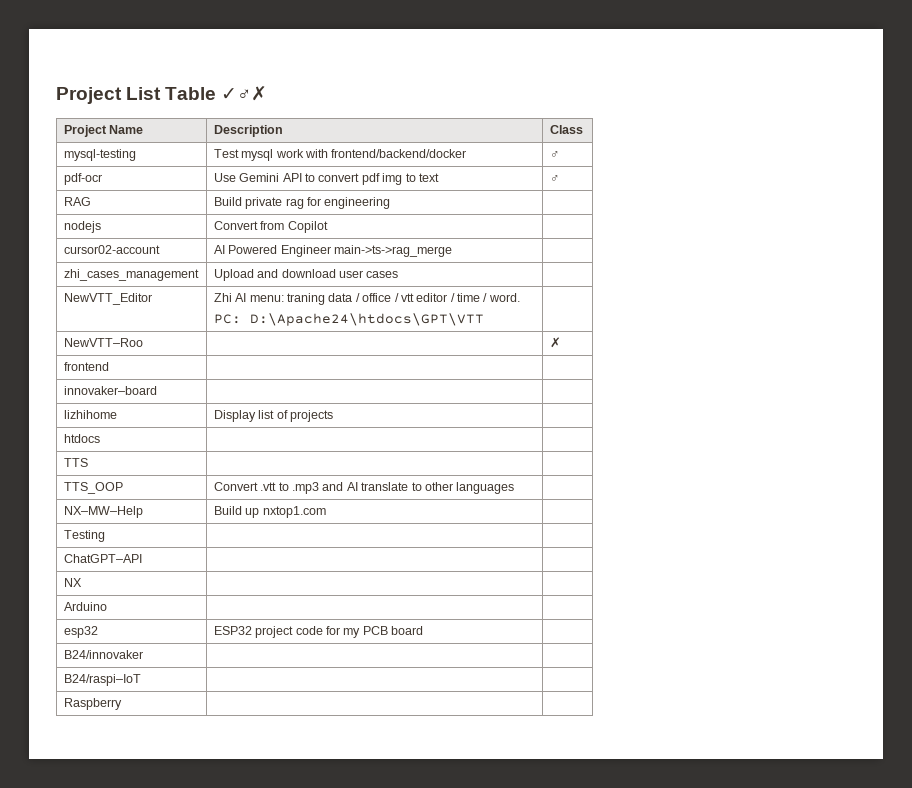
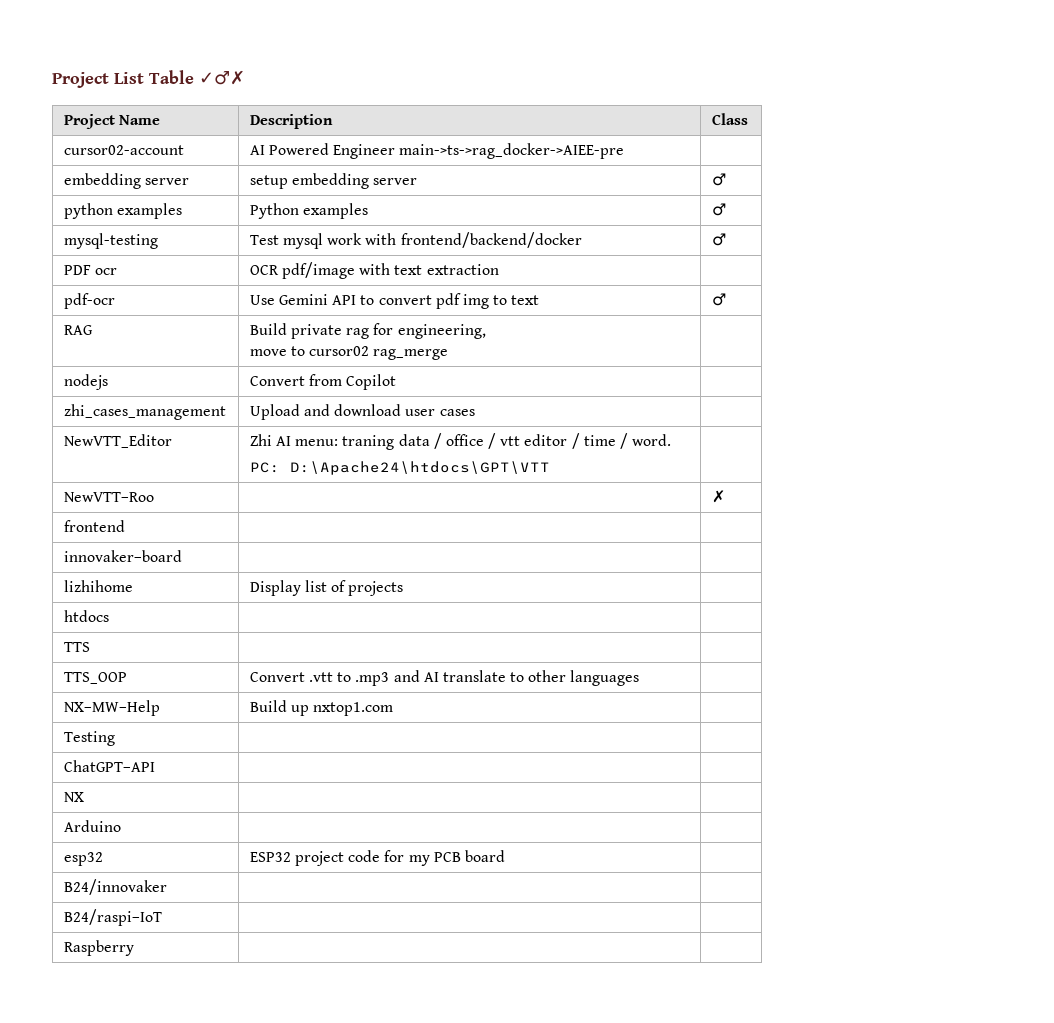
(583, 129) none -> [63,145,184,155] [249,143,625,159] [63,173,189,189] [249,173,418,189] [711,173,726,186] [63,203,182,219] [249,203,368,219] [711,203,726,216] // cursor02-account | AI Powered Engineer main->ts->rag_docker->AIEE-pre | // embedding server | setup embedding server | ♂ // python examples | Python examples | ♂
(559, 154) none -> [63,265,117,275] [249,262,499,279] // PDF ocr | OCR pdf/image with text extraction |
[324,197,391,209] engineering -> [397,324,486,339] [249,346,449,360] engineering, // move to cursor02 rag_merge
[63,245,160,254] [213,245,453,257] // cursor02-account | AI Powered Engineer main->ts->rag_merge | -> (397, 382) none

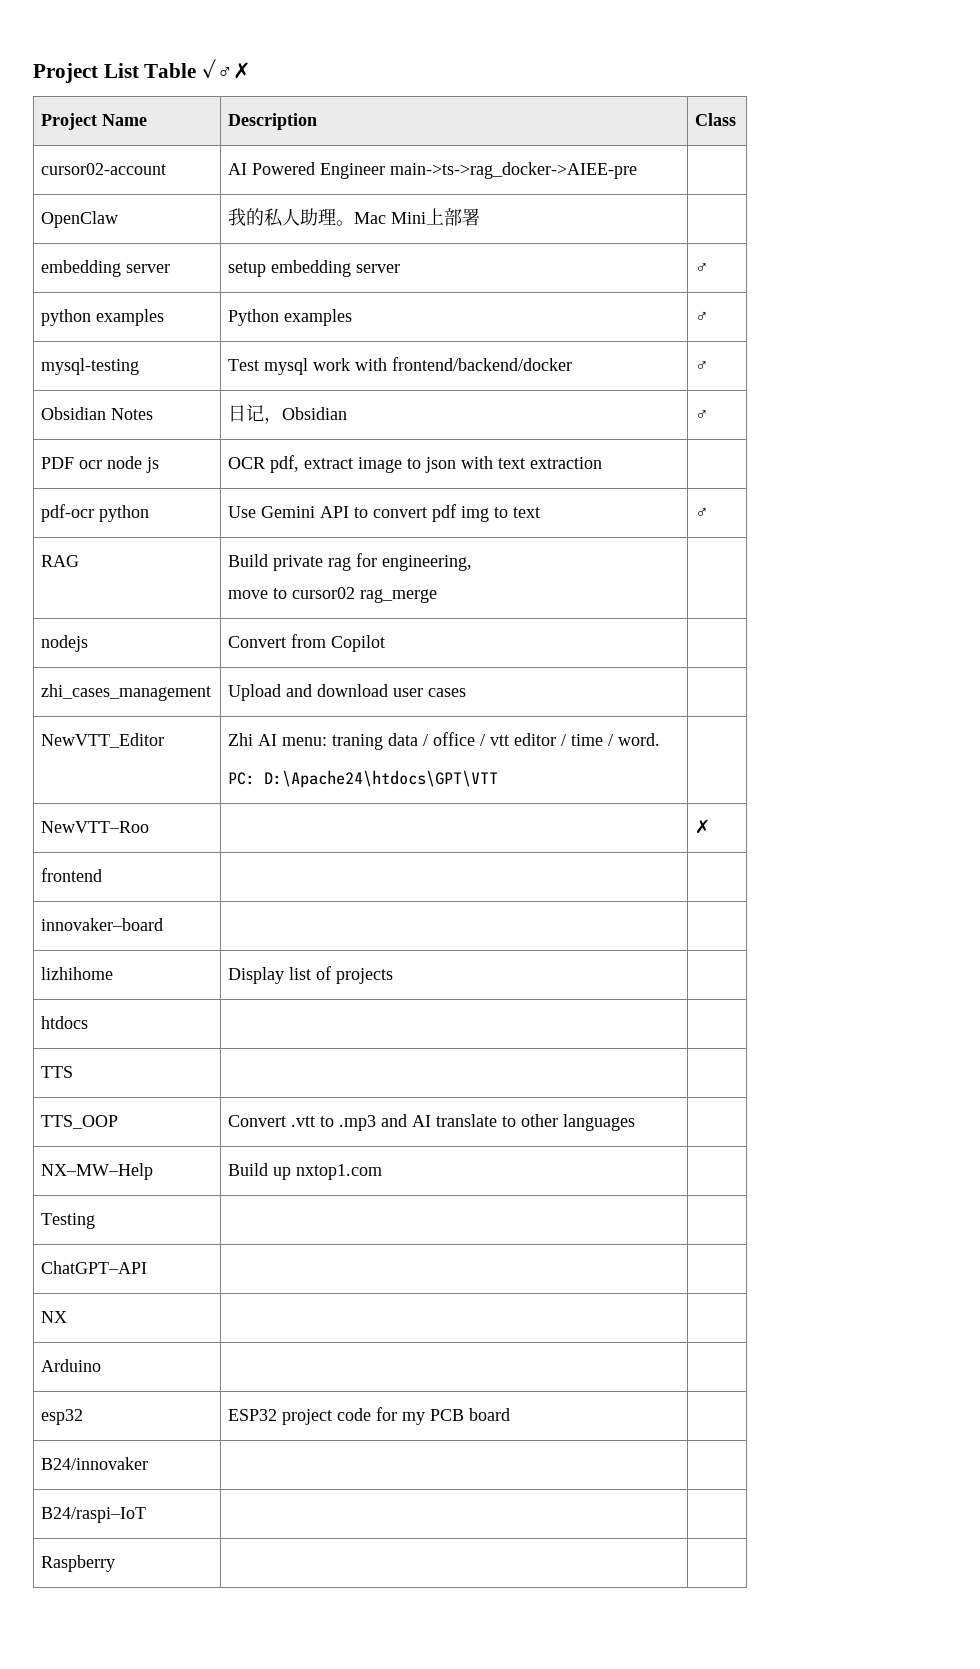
(625, 151) none -> [41,211,119,228] [228,208,481,227] // OpenClaw | 我的私人助理。Mac Mini上部署 |
(726, 239) none -> [41,407,154,420] [228,404,348,424] [695,409,710,420] // Obsidian Notes | 日记，Obsidian | ♂
(117, 271) none -> [107,456,160,473] node js
[281,262,355,279] pdf/image -> [270,455,457,473] pdf, extract image to json
(115, 301) none -> [99,505,150,522] python

